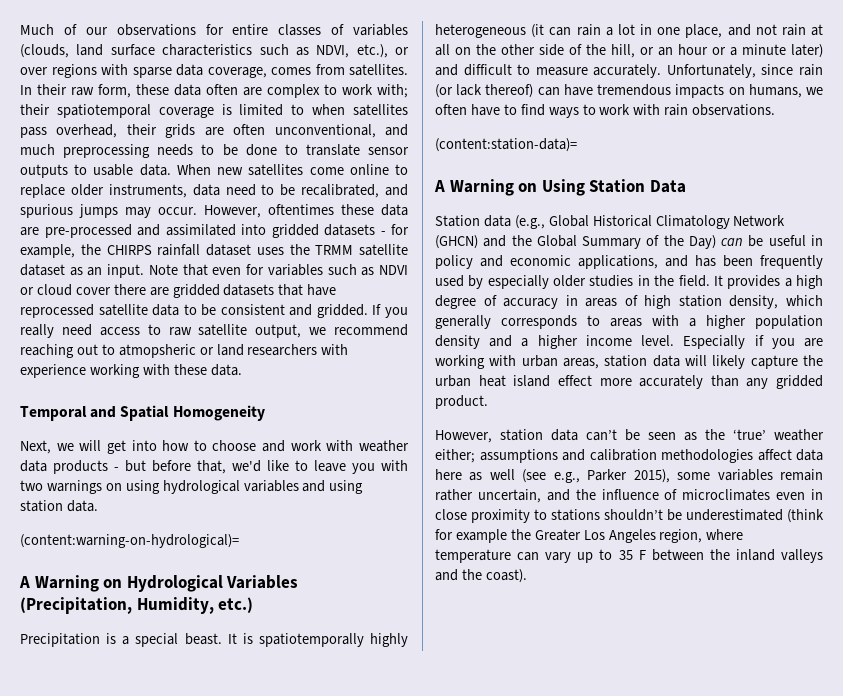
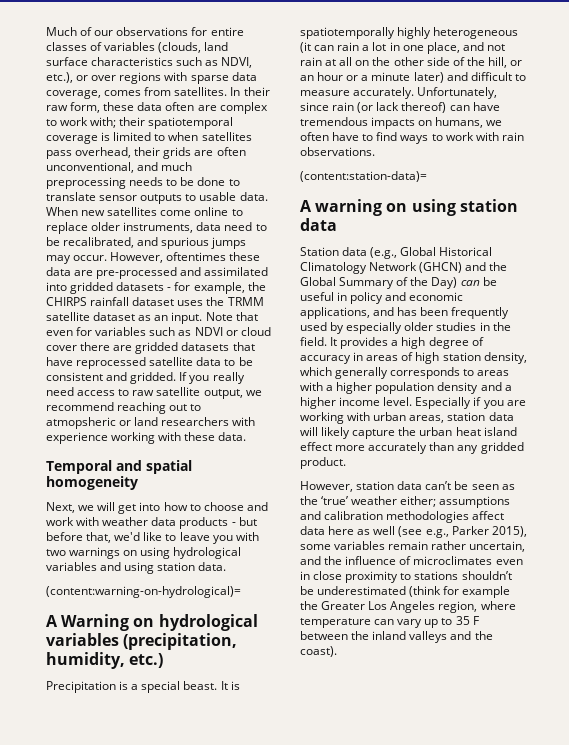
[120,405,265,421] Spatial Homogeneity -> [145,460,192,474] [46,476,138,490] spatial homogeneity
[126,575,299,592] [20,597,214,614] Hydrological Variables (Precipitation, Humidity, -> [158,614,258,631] [46,633,238,650] [46,652,125,669] hydrological variables (precipitation, humidity,
[449,179,686,196] Warning on Using Station Data -> [315,199,518,216] [300,218,337,231] warning on using station data

